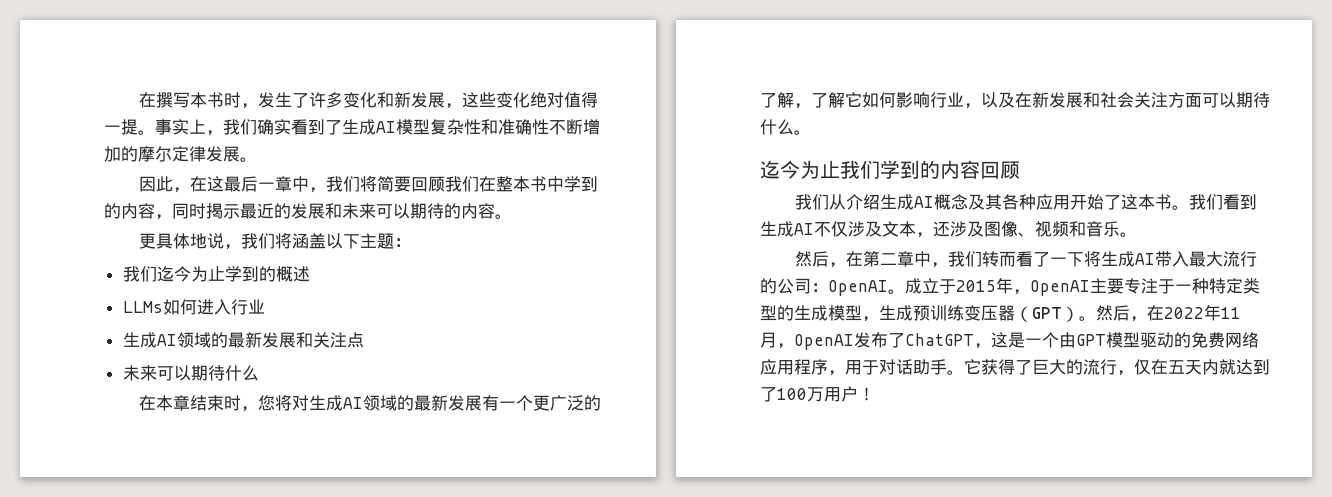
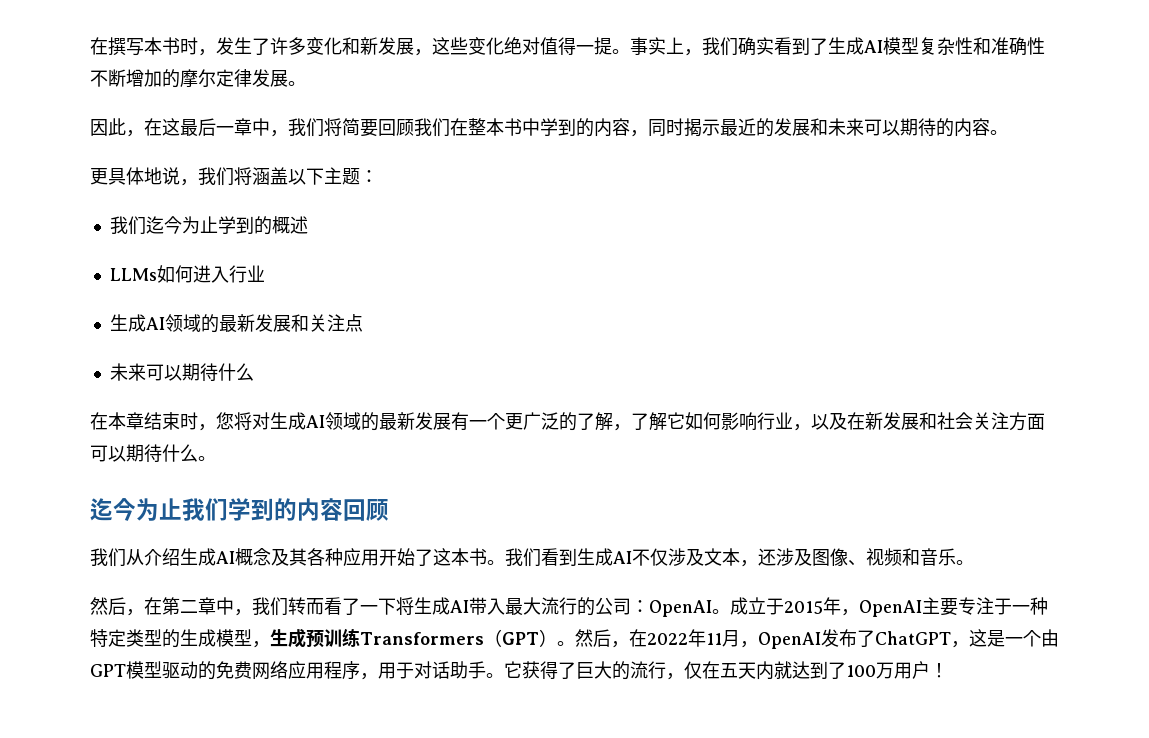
[964,305,1015,321] 变压器 -> [360,632,484,645] Transformers

